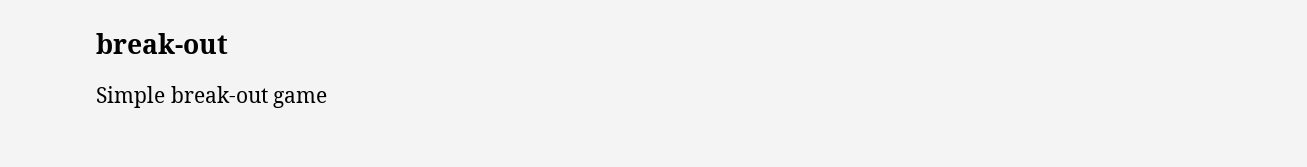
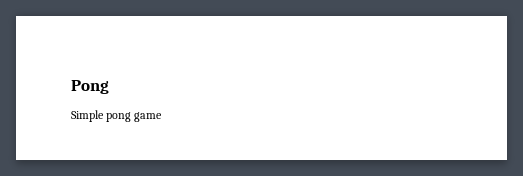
[96,33,228,54] break-out -> [71,80,109,94] Pong
[170,86,268,103] break-out -> [106,112,132,122] pong

